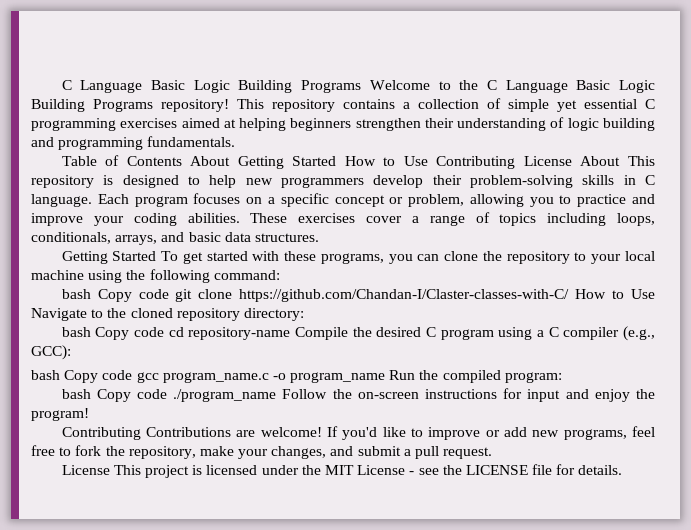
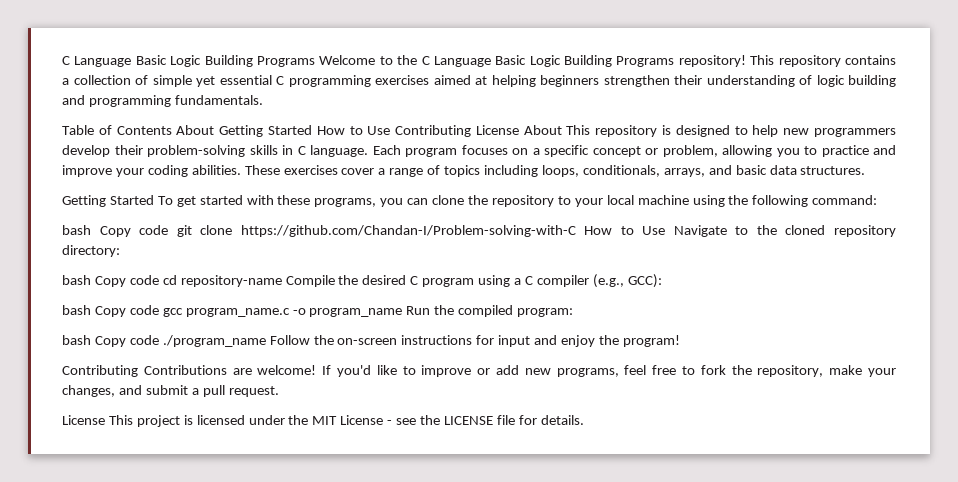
[239,289,570,302] https://github.com/Chandan-I/Claster-classes-with-C/ -> [240,225,576,237] https://github.com/Chandan-I/Problem-solving-with-C

